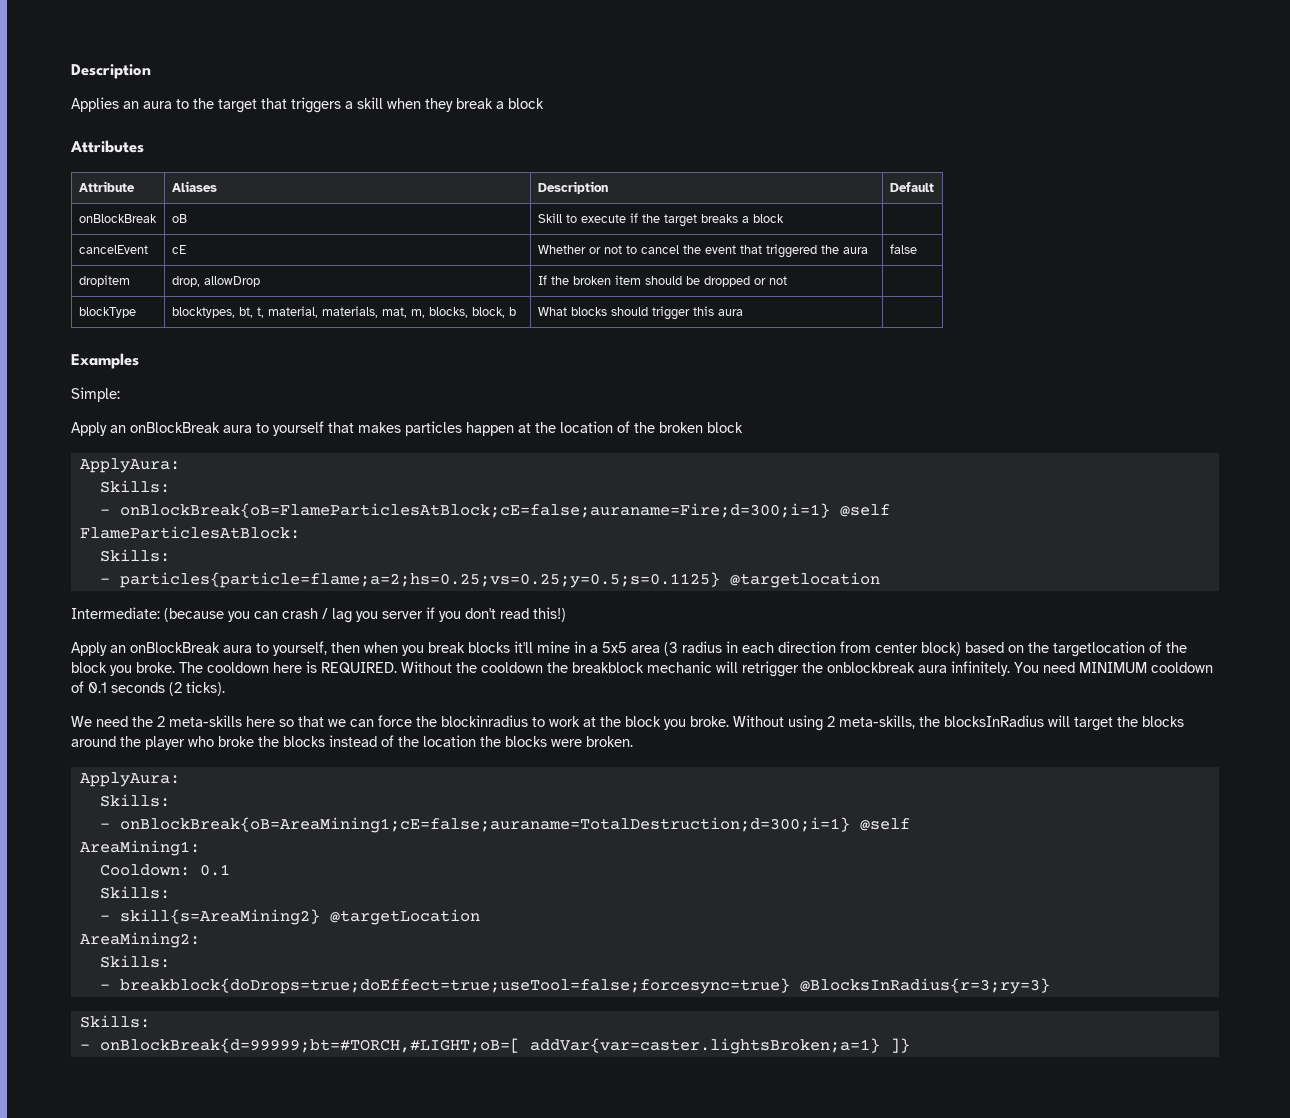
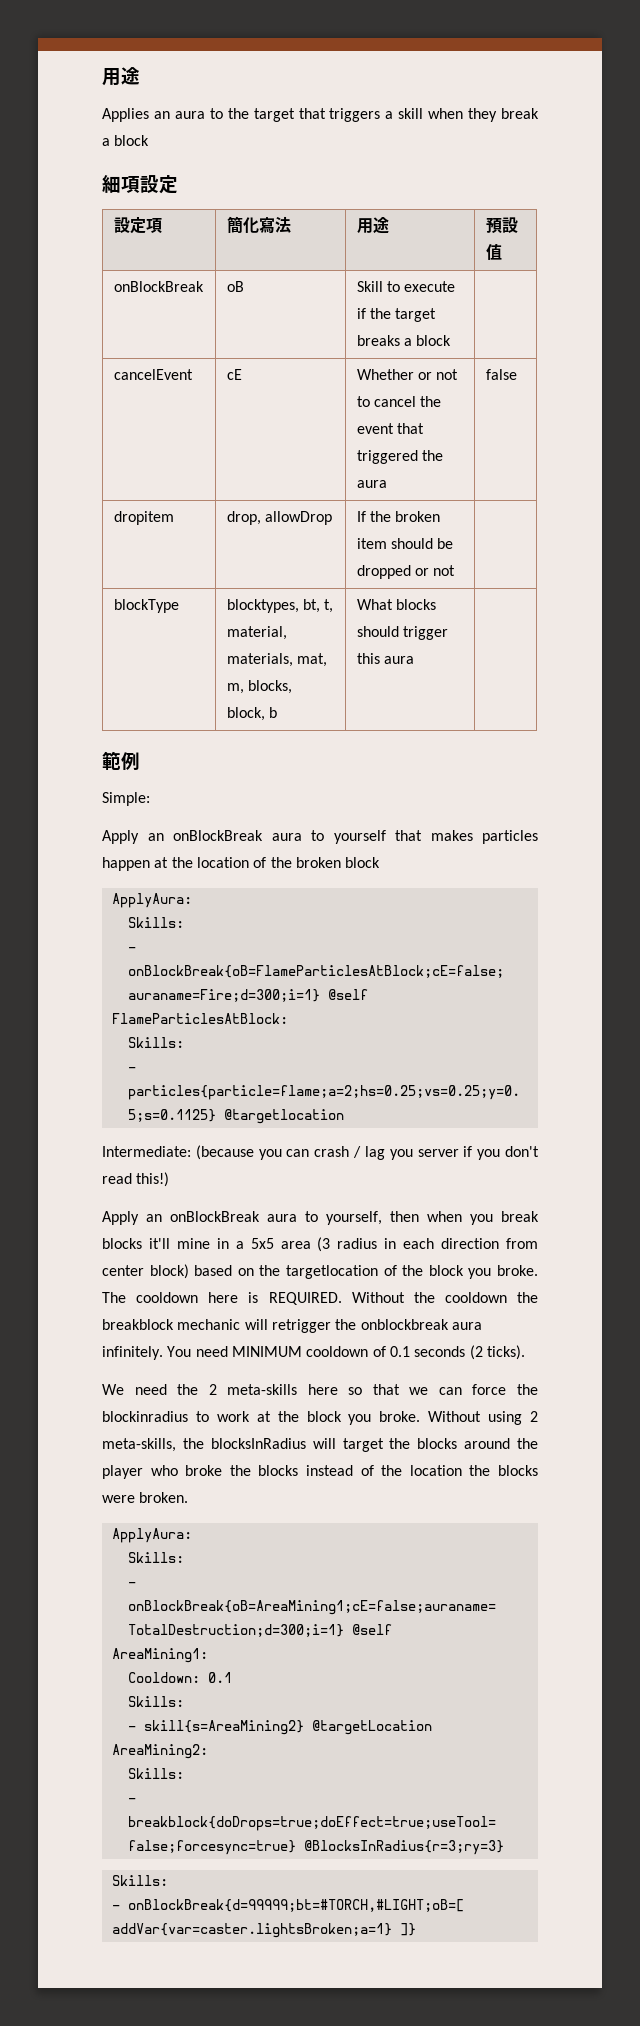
[71,64,151,79] Description -> [102,67,140,86] 用途
[70,140,144,153] [78,181,135,192] [171,181,217,192] [537,181,608,194] [889,182,934,192] Attributes // Attribute | Aliases | Description | Default -> [102,175,178,194] [113,217,162,234] [226,216,291,234] [356,217,389,234] [485,217,518,234] [485,244,502,260] 細項設定 // 設定項 | 簡化寫法 | 用途 | 預設值
[71,353,139,369] Examples -> [102,751,140,770] 範例

